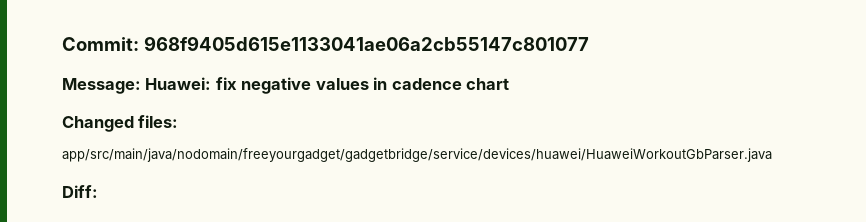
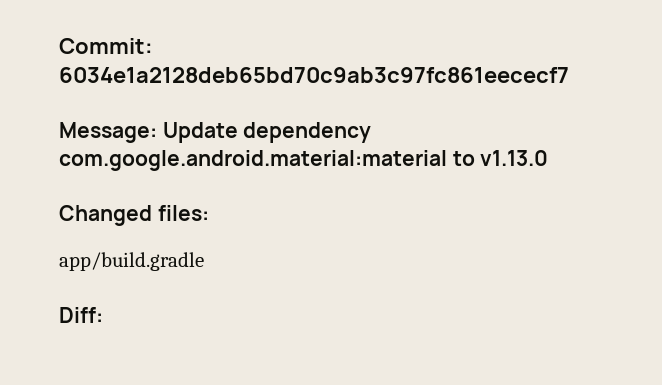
[143,36,589,51] 968f9405d615e1133041ae06a2cb55147c801077 -> [59,67,569,83] 6034e1a2128deb65bd70c9ab3c97fc861eececf7
[145,77,510,94] Huawei: fix negative values in cadence chart -> [162,122,372,143] [59,150,549,171] Update dependency com.google.android.material:material to v1.13.0
[62,148,772,162] app/src/main/java/nodomain/freeyourgadget/gadgetbridge/service/devices/huawei/HuaweiWorkoutGbParser.java -> [59,252,204,271] app/build.gradle

